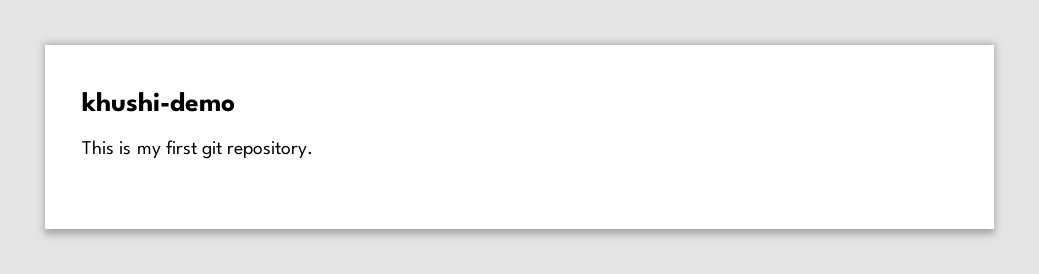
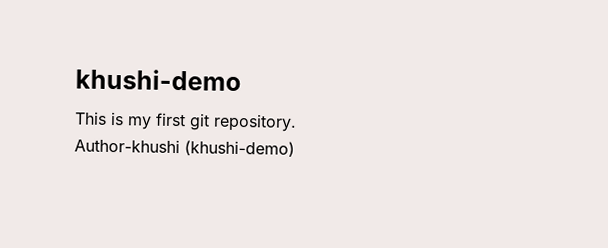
(314, 150) none -> [74,138,295,157] // Author-khushi (khushi-demo)

